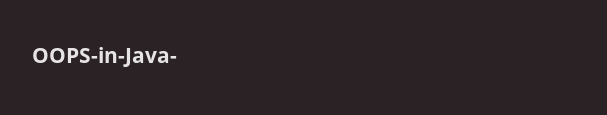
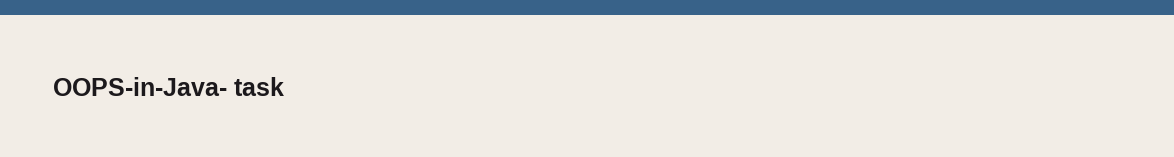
(177, 57) none -> [234,77,284,96] task

